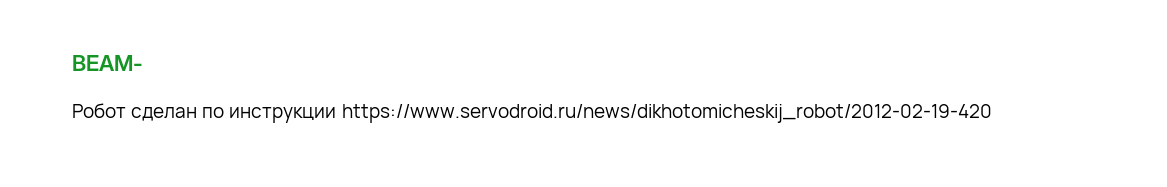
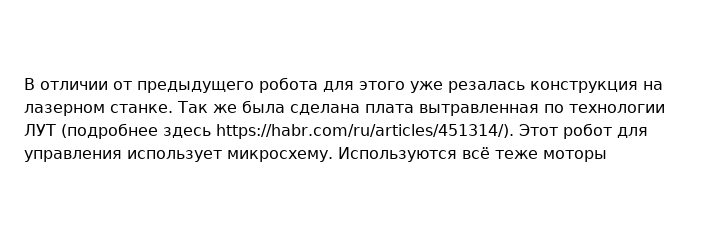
[72,55,143,71] [72,103,992,123] BEAM- // Робот сделан по инструкции https://www.servodroid.ru/news/dikhotomicheskij_robot/2012-02-19-420 -> [24,77,663,93] [24,100,665,116] [24,123,648,139] [24,147,607,162] В отличии от предыдущего робота для этого уже резалась конструкция на лазерном станке. Так же была сделана плата вытравленная по технологии ЛУТ (подробнее здесь https://habr.com/ru/articles/451314/). Этот робот для управления использует микросхему. Используются всё теже моторы

